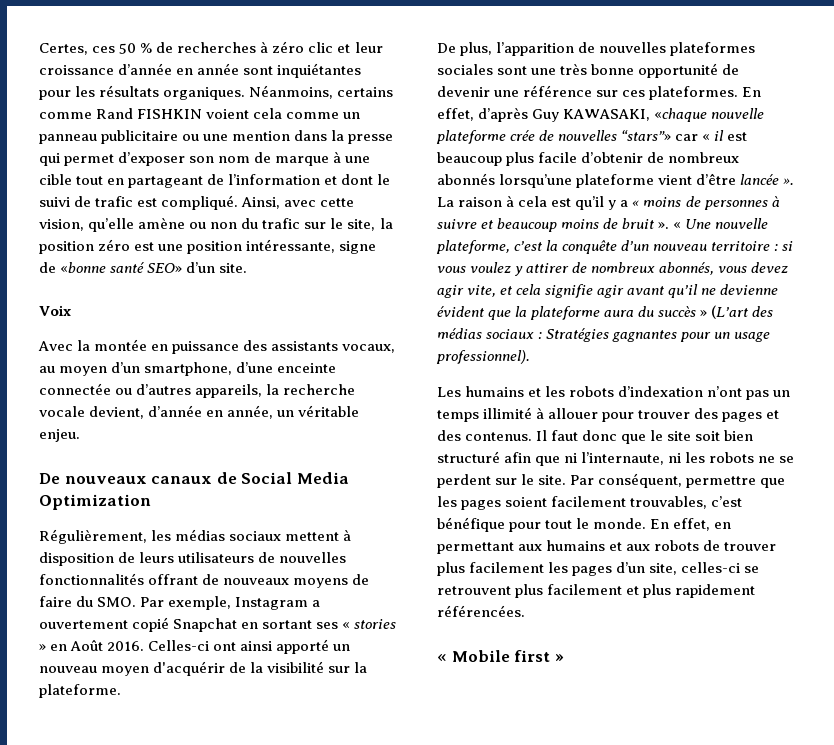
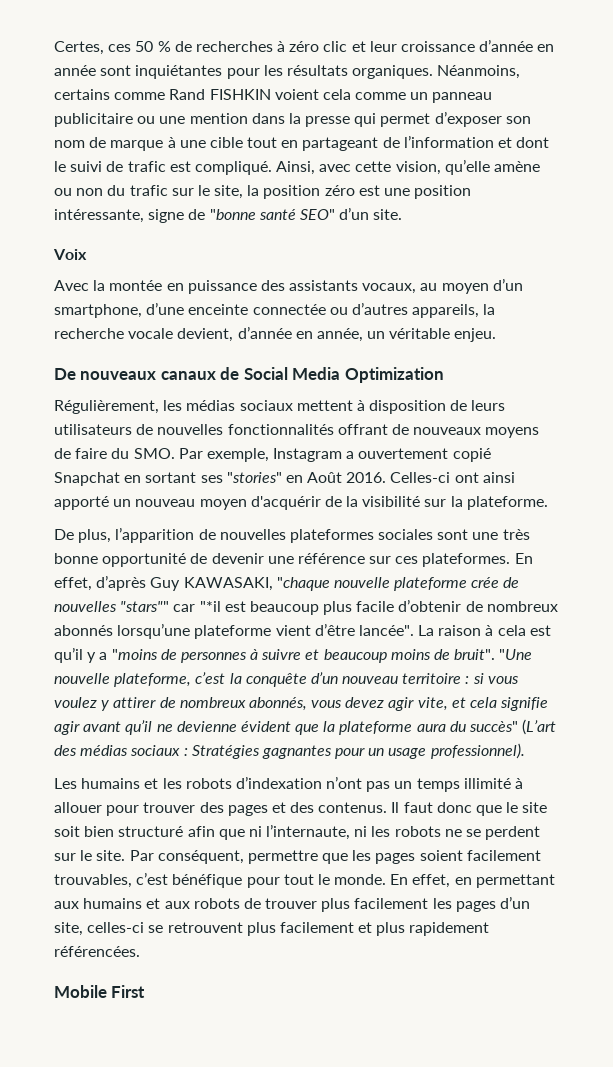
[60,262,183,273] «bonne santé SEO» -> [209,209,335,220] "bonne santé SEO"
[342,619,397,629] [39,644,46,651] « stories » -> [226,472,282,483] "stories"
[654,108,708,122] «chaque -> [276,577,330,591] "chaque
[621,130,725,141] “stars”» car « il -> [120,601,221,612] "stars"" car "*il
[740,174,795,185] lancée ». -> [358,625,414,636] lancée".
[632,197,682,207] « moins -> [111,649,158,660] "moins
[622,218,712,229] bruit ». « Une -> [454,649,533,660] bruit". "Une
[658,306,708,317] succès » -> [469,721,519,732] succès"
[437,650,564,662] « Mobile first » -> [54,985,146,998] Mobile First

